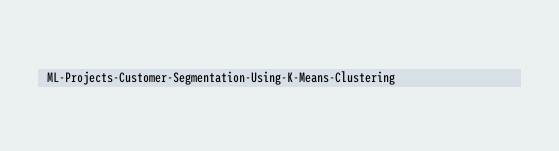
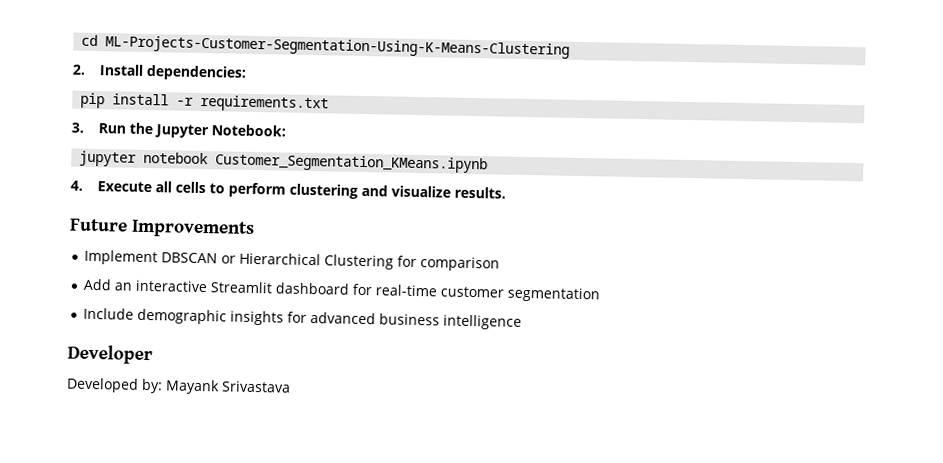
(46, 78) none -> [81,34,99,47] cd
(395, 78) none -> [72,64,248,81] [80,92,330,113] [71,122,287,139] [79,150,489,174] [70,180,507,199] [69,218,255,238] [84,249,501,272] [83,278,601,303] [83,307,523,330] [67,344,153,365] [66,377,291,395] // 2. Install dependencies: // pip install -r requirements.txt // 3. Run the Jupyter Notebook: // jupyter notebook Customer_Segmentation_KMeans.ipynb // 4. Execute all cells to perform clustering and visualize results. // Future Improvements // Implement DBSCAN or Hierarchical Clustering for comparison // Add an interactive Streamlit dashboard for real-time customer segmentation // Include demographic insights for advanced business intelligence // Developer // Developed by: Mayank Srivastava

